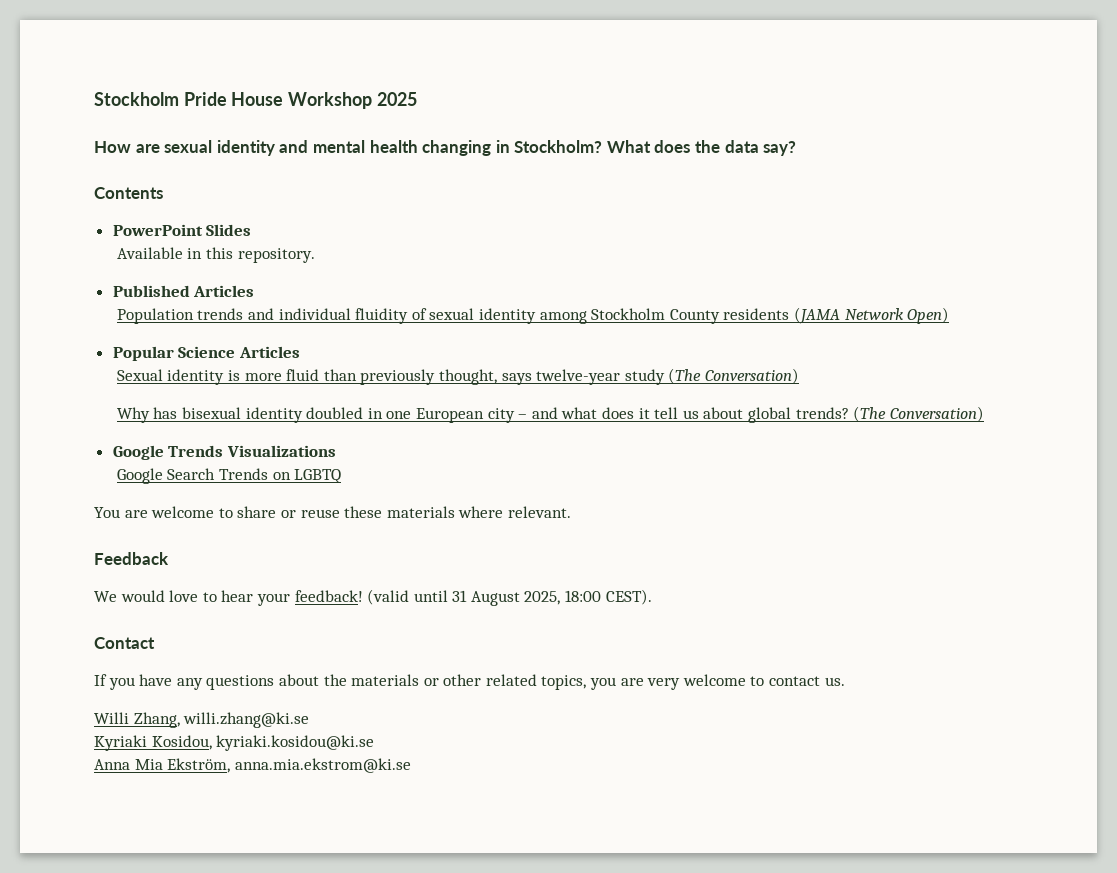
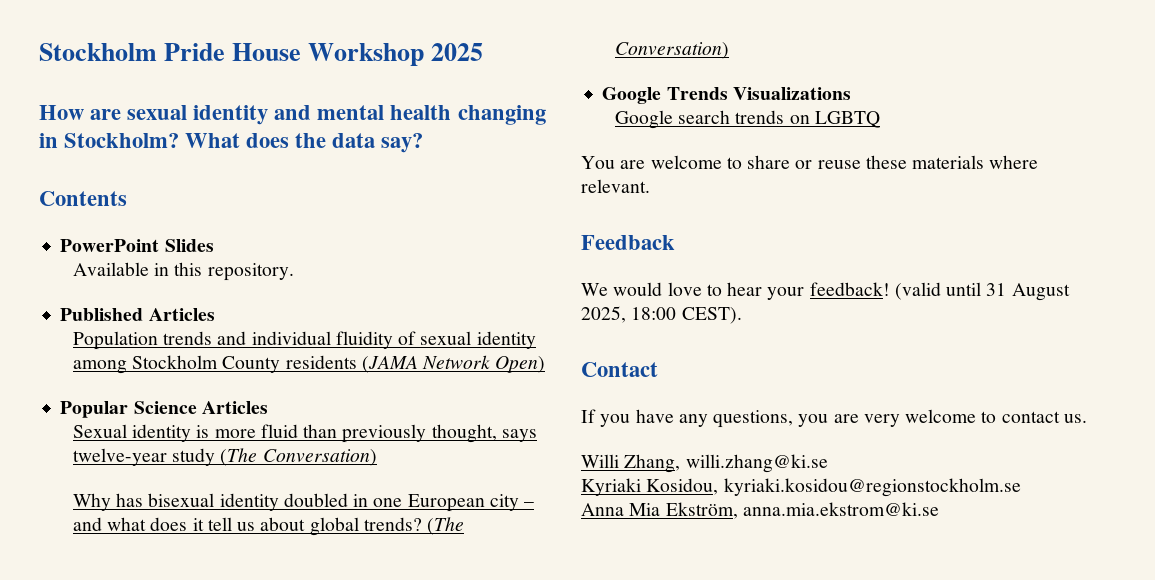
[167,468,269,480] Search Trends -> [677,110,785,124] search trends
[206,674,587,690] questions about the materials or other related topics, -> [713,410,794,428] questions,
[216,735,375,751] kyriaki.kosidou@ki.se -> [723,478,1021,497] kyriaki.kosidou@regionstockholm.se

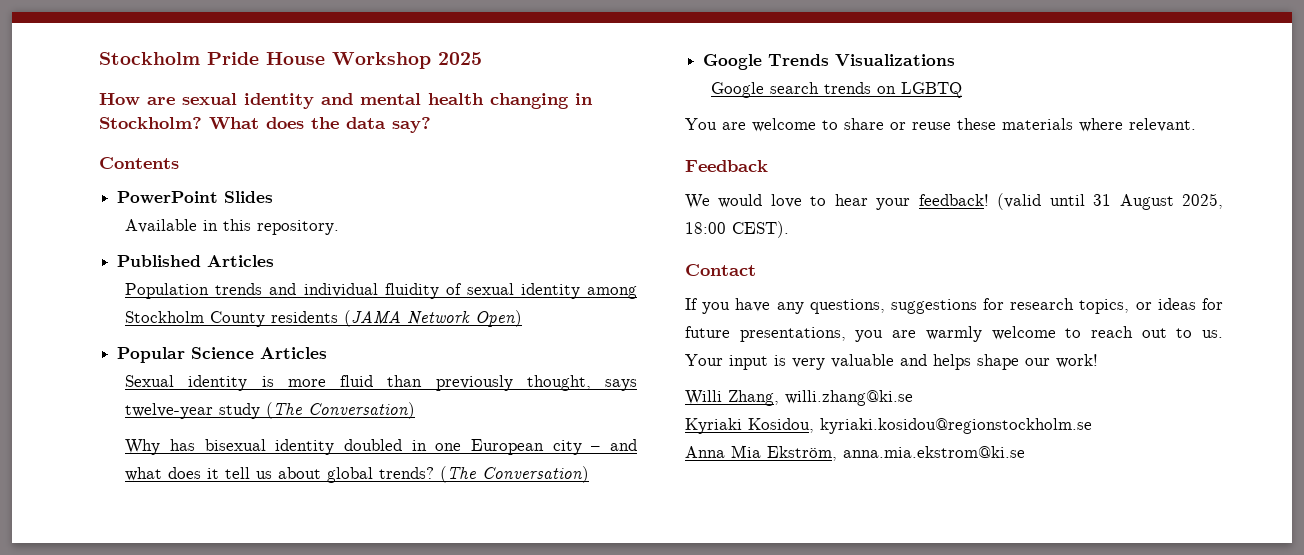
(794, 419) none -> [890,298,1223,314] [685,326,846,342] suggestions for research topics, or ideas for future presentations,
[863,409,1087,427] very welcome to contact us. -> [925,326,1223,342] [685,354,1098,370] warmly welcome to reach out to us. Your input is very valuable and helps shape our work!

